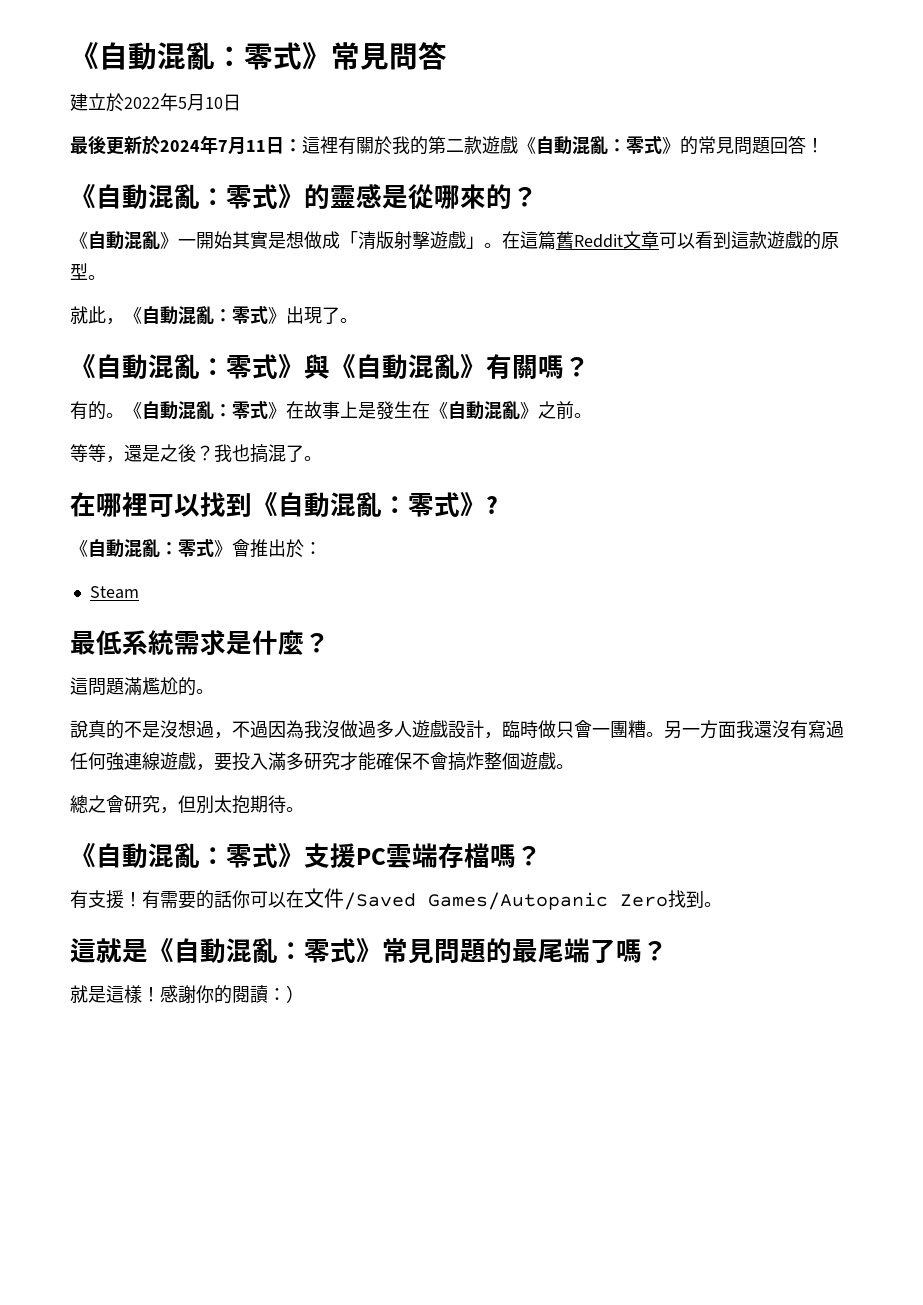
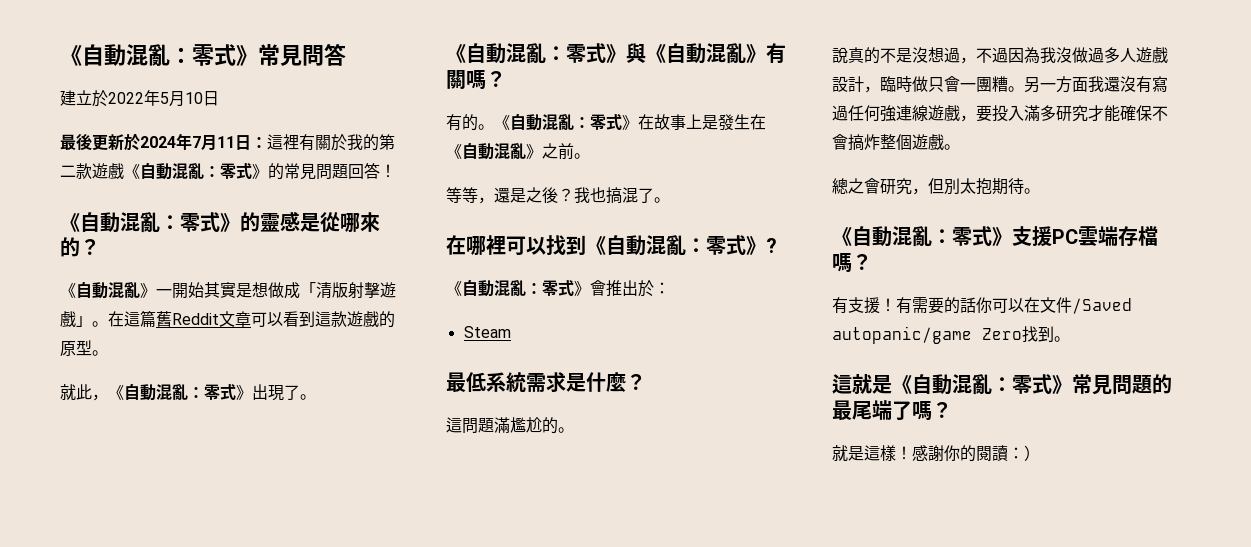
[428,892,608,910] Games/Autopanic -> [832,326,972,344] autopanic/game

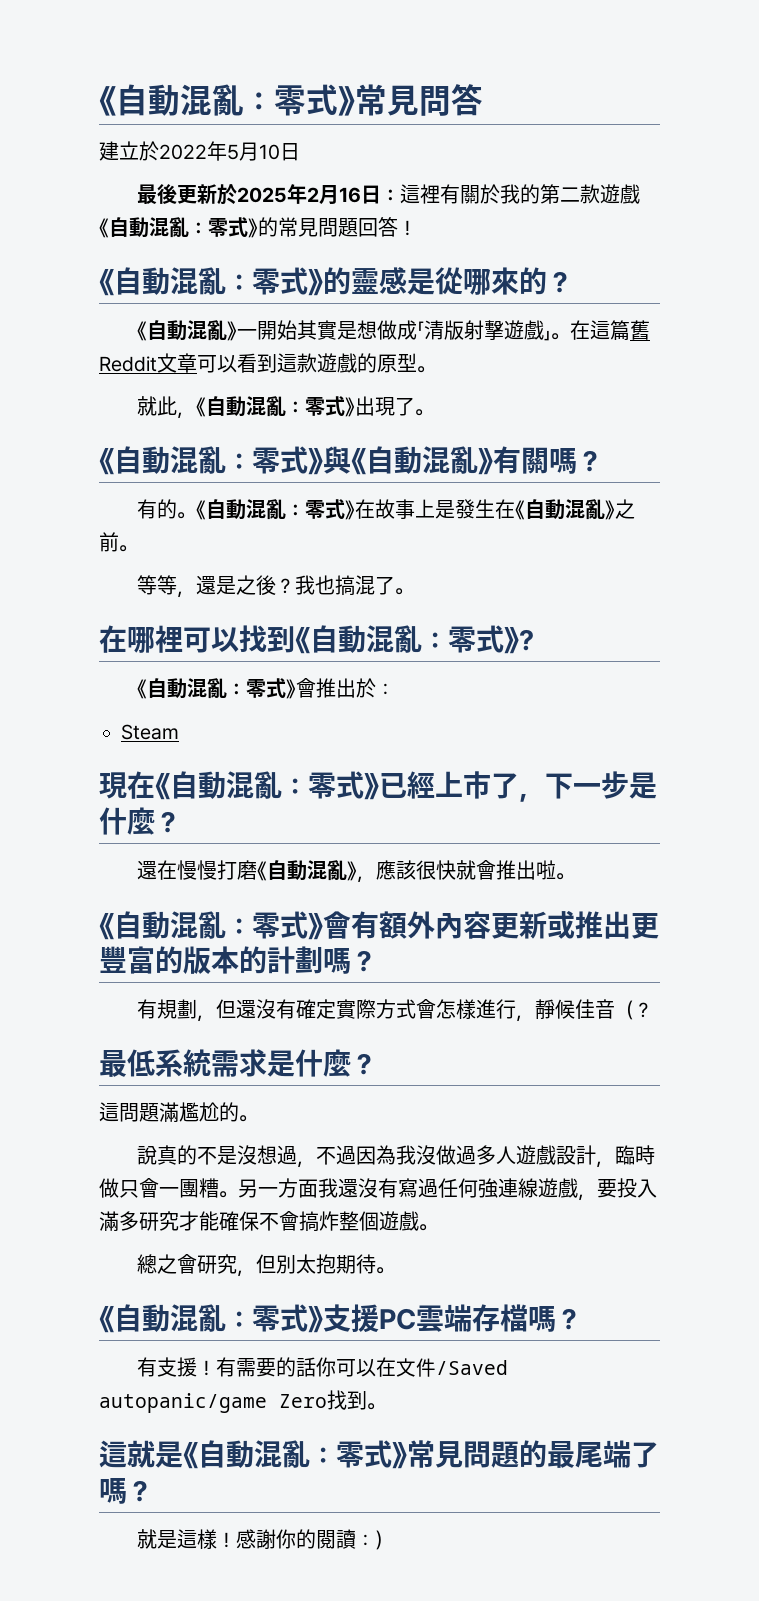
[140,133,235,151] 2024年7月11 -> [236,184,361,205] 2025年2月16
(511, 332) none -> [99,771,657,802] [99,807,181,835] [136,860,575,883] [99,910,659,940] [99,946,377,974] [136,999,653,1022] // 現在《自動混亂：零式》已經上市了，下一步是什麼？ // 還在慢慢打磨《自動混亂》，應該很快就會推出啦。 // 《自動混亂：零式》會有額外內容更新或推出更豐富的版本的計劃嗎？ // 有規劃，但還沒有確定實際方式會怎樣進行，靜候佳音（？

